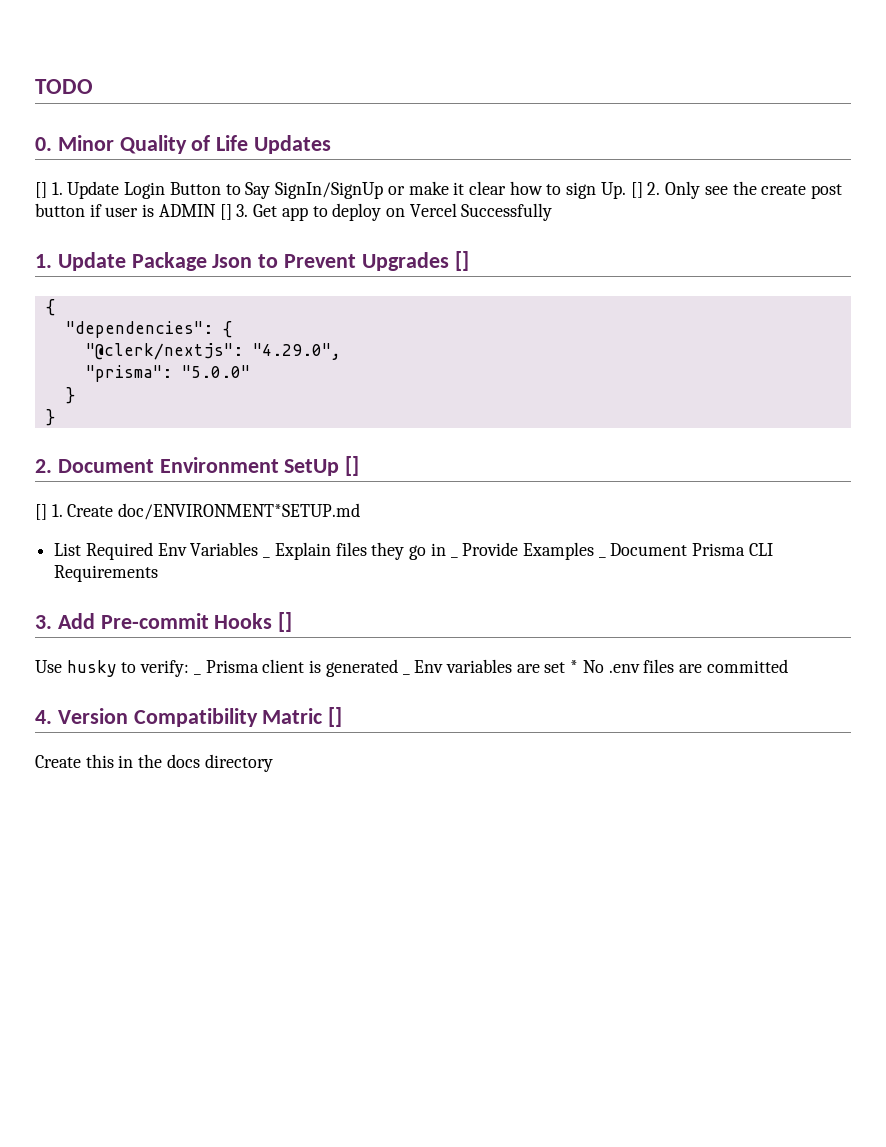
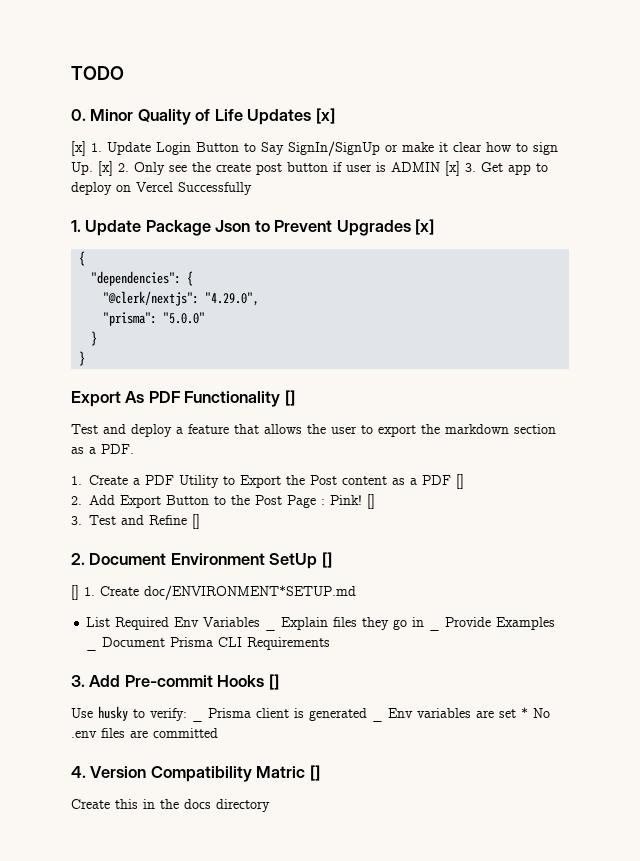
[35,182,47,198] // [] -> [315,108,335,124] [71,141,86,156] [x] // [x]
[630,182,643,198] [] -> [98,161,113,176] [x]
[219,204,232,220] [] -> [445,161,460,176] [x]
[454,251,469,271] [] -> [415,219,435,235] [x]
(55, 417) none -> [71,390,295,407] [71,424,556,437] [71,444,134,454] [71,474,465,489] [71,494,376,509] [71,514,201,529] // Export As PDF Functionality [] // Test and deploy a feature that allows the user to export the markdown section as a PDF. // 1. Create a PDF Utility to Export the Post content as a PDF [] // 2. Add Export Button to the Post Page : Pink! [] // 3. Test and Refine []

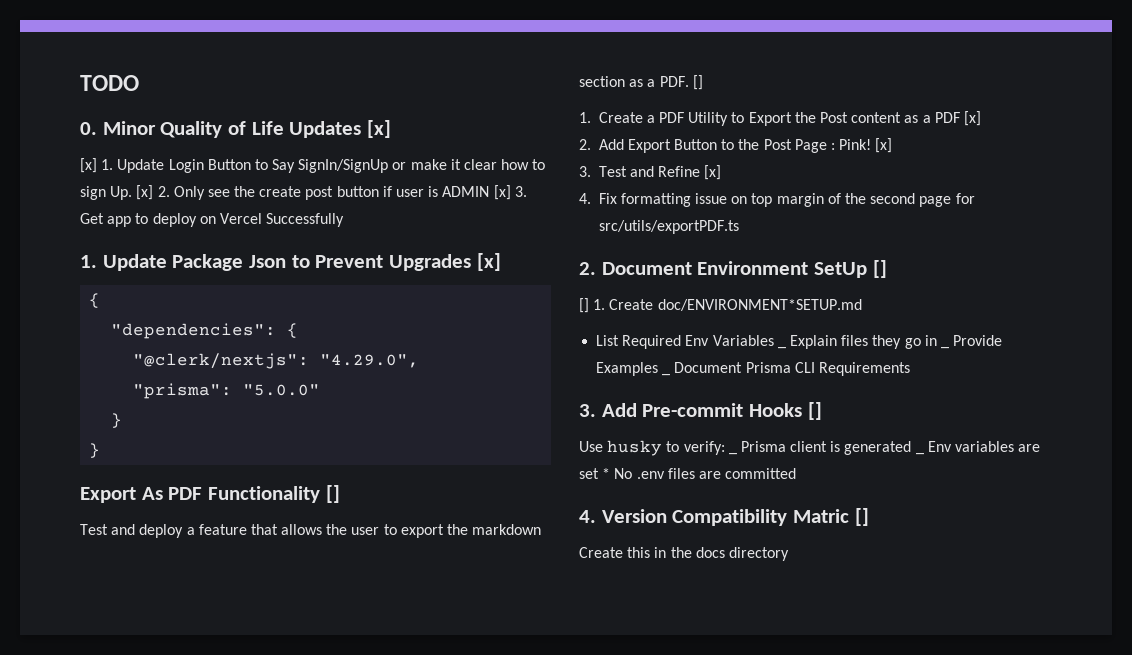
(134, 449) none -> [692,75,703,90] []
[456,474,465,489] [] -> [963,111,981,126] [x]
[367,494,376,509] [] -> [875,138,893,153] [x]
[192,514,201,529] [] -> [704,165,722,180] [579,193,975,207] [598,220,739,234] [x] // 4. Fix formatting issue on top margin of the second page for src/utils/exportPDF.ts

